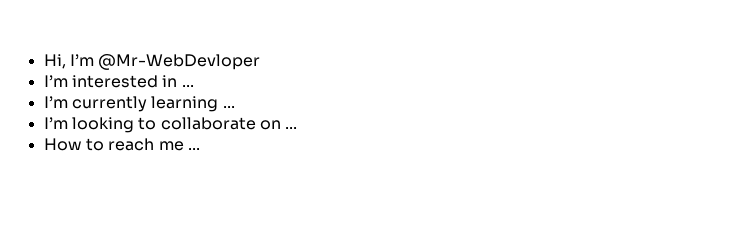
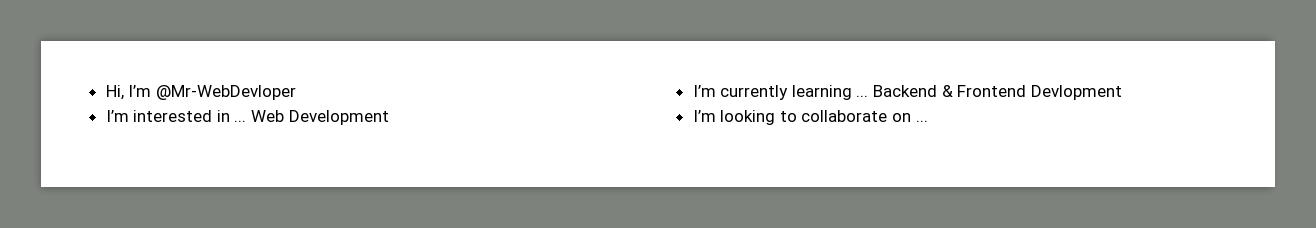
(194, 86) none -> [251,110,389,125] Web Development
(235, 107) none -> [873,85,1122,100] Backend & Frontend Devlopment
[43,138,200,151] // How to reach me ... -> (928, 121) none

